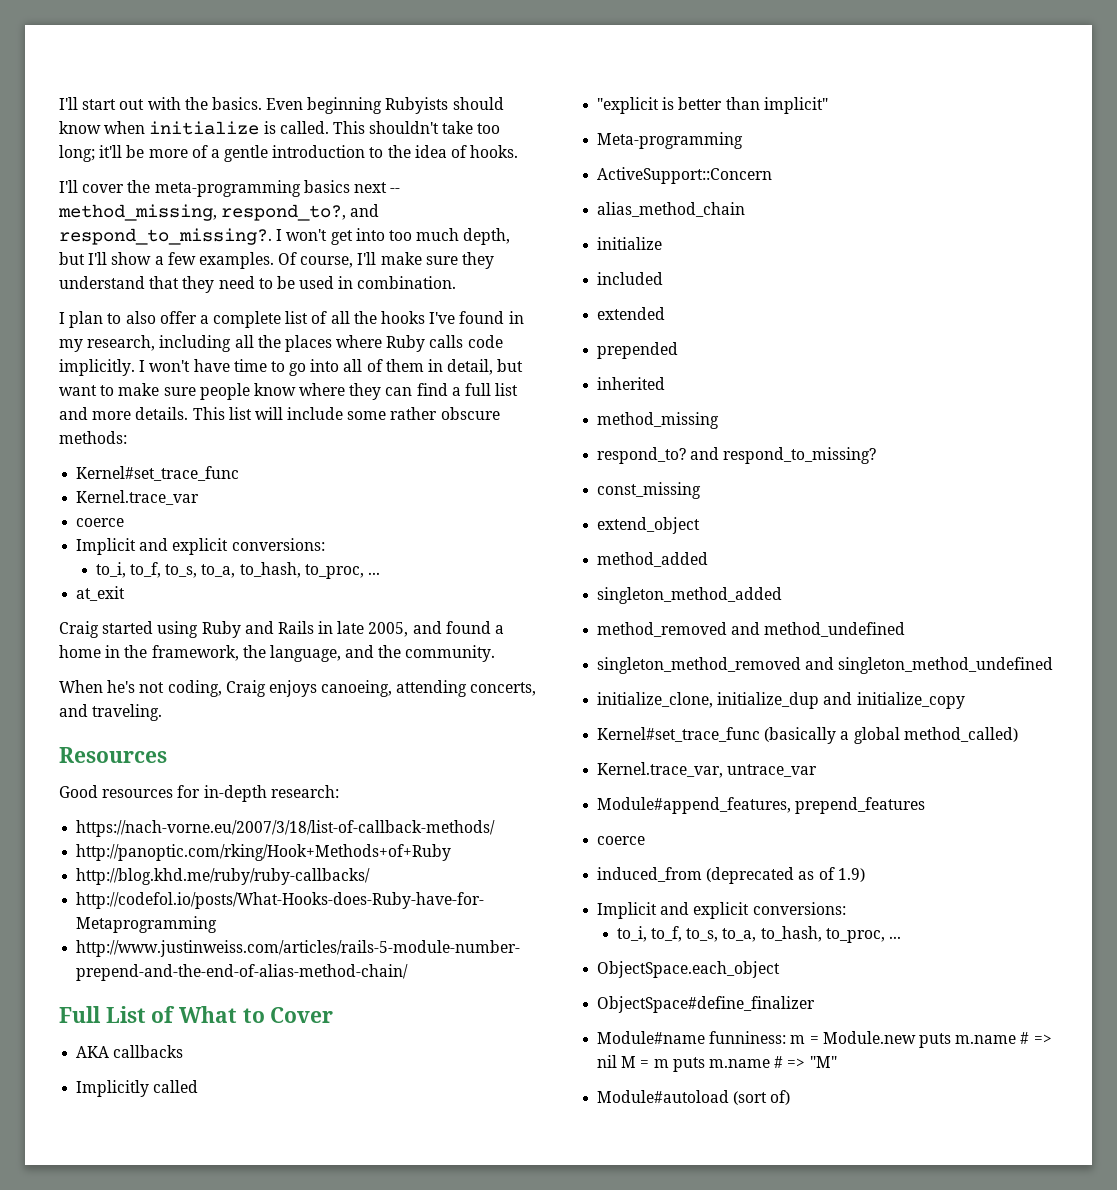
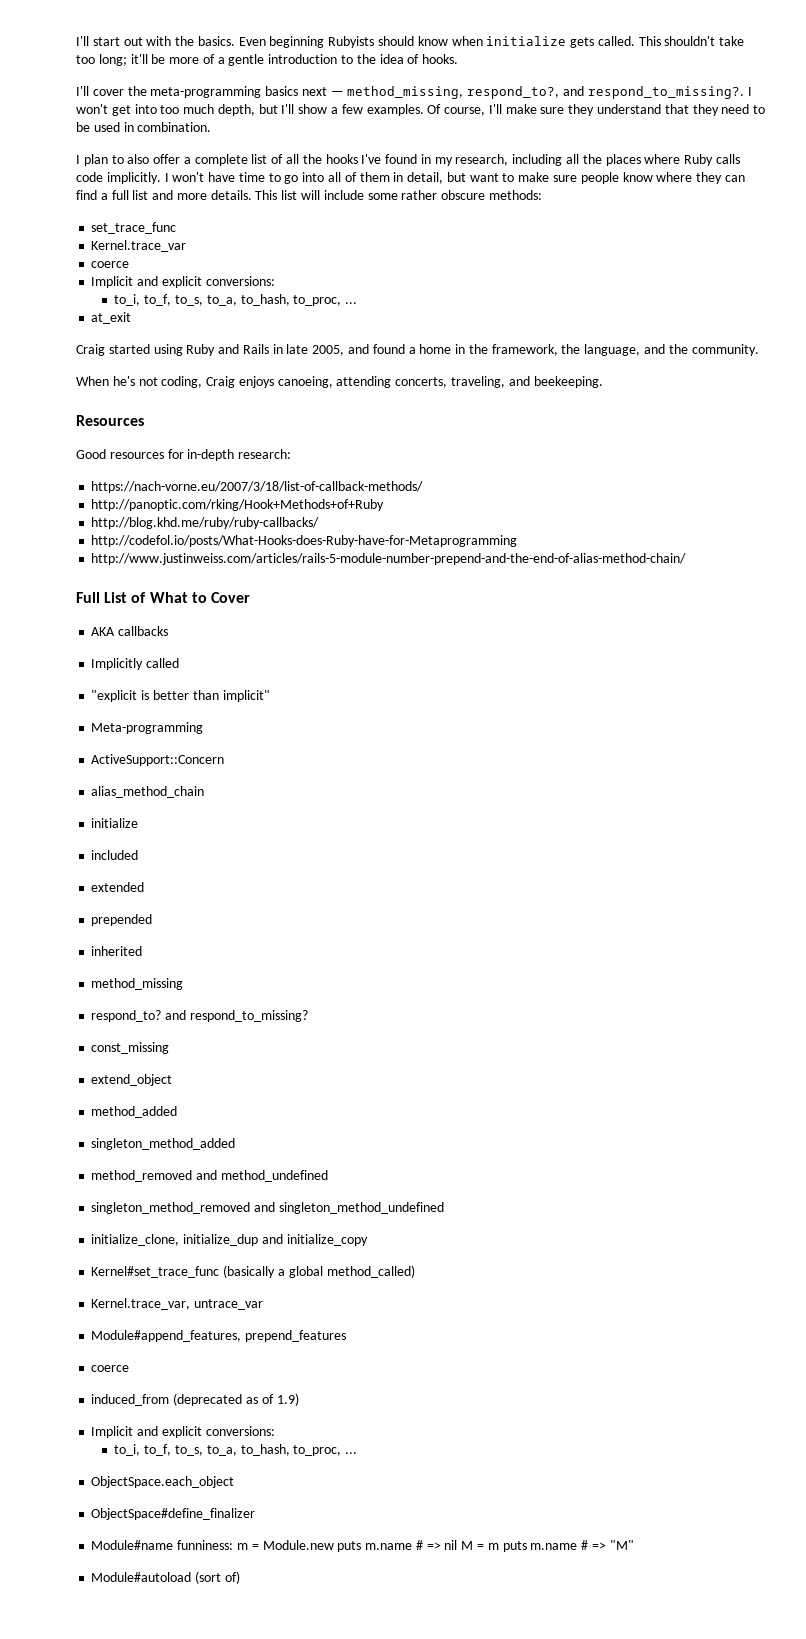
[263,121,276,134] is -> [570,37,595,48] gets
[390,188,401,193] -- -> [330,91,344,96] —
[76,466,240,481] Kernel#set_trace_func -> [91,222,177,234] set_trace_func
[59,704,163,721] and traveling. -> [451,376,603,388] traveling, and beekeeping.

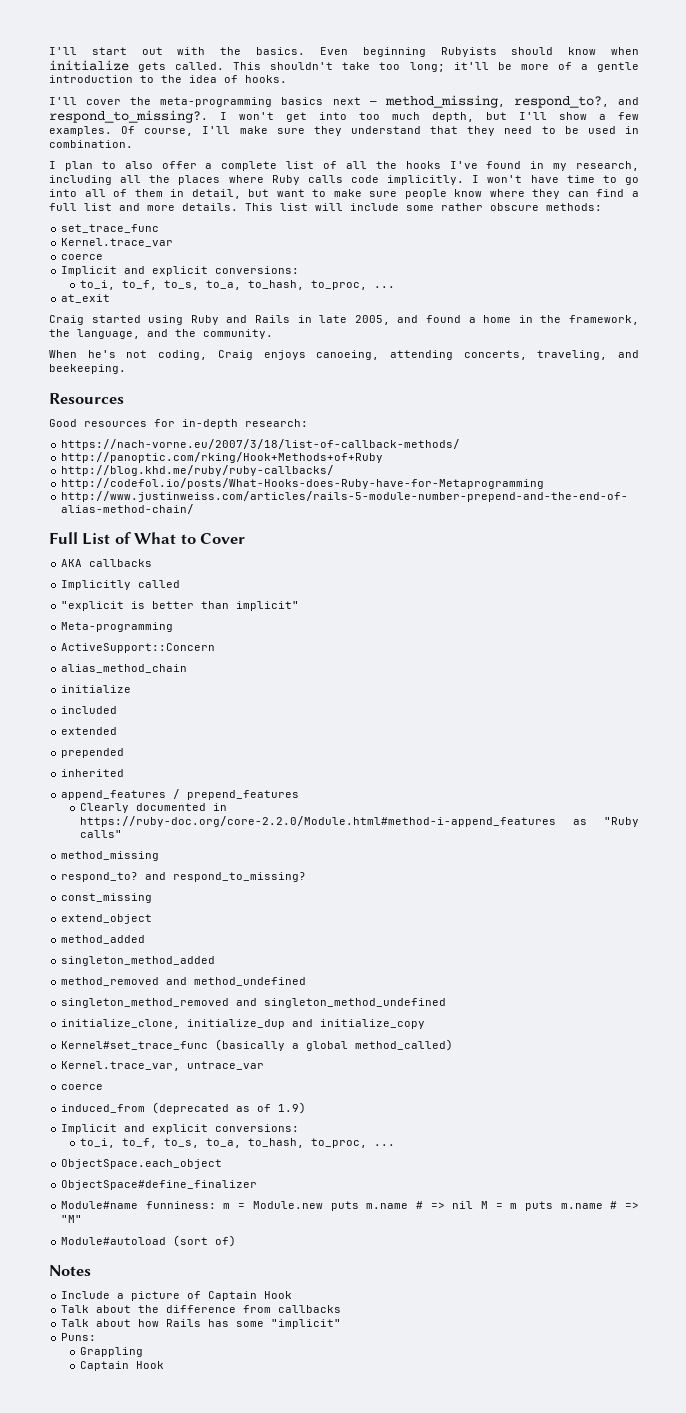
(143, 951) none -> [61,789,300,800] [79,803,227,813] [79,816,640,827] [79,830,122,838] // append_features / prepend_features // Clearly documented in https://ruby-doc.org/core-2.2.0/Module.html#method-i-append_features as "Ruby calls"
[91,1330,347,1342] // Module#append_features, prepend_features -> (265, 1065) none
(240, 1577) none -> [49,1265,91,1276] [61,1291,293,1301] [61,1305,342,1313] [61,1319,342,1329] [61,1333,97,1341] [79,1347,143,1357] [79,1361,164,1371] // Notes // Include a picture of Captain Hook // Talk about the difference from callbacks // Talk about how Rails has some "implicit" // Puns: // Grappling // Captain Hook

